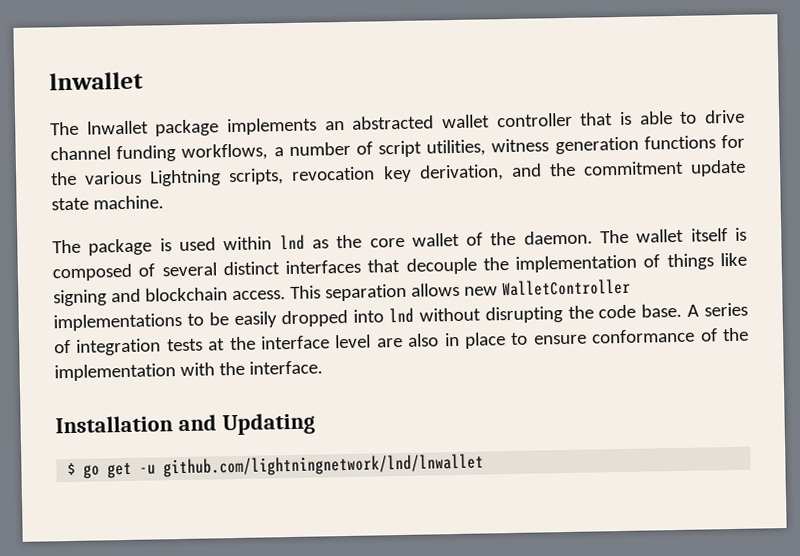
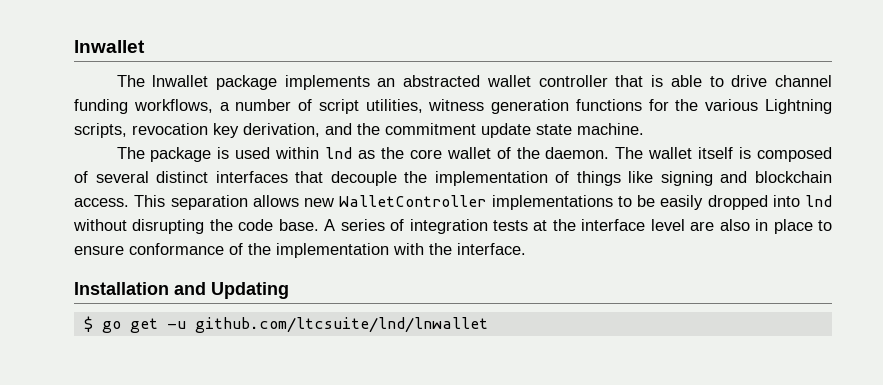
[163,453,485,478] github.com/lightningnetwork/lnd/lnwallet -> [194,317,488,333] github.com/ltcsuite/lnd/lnwallet

